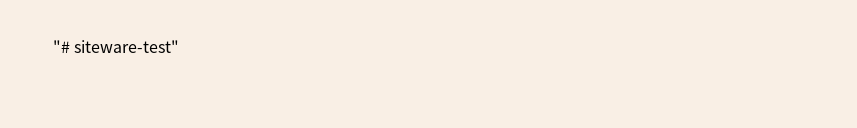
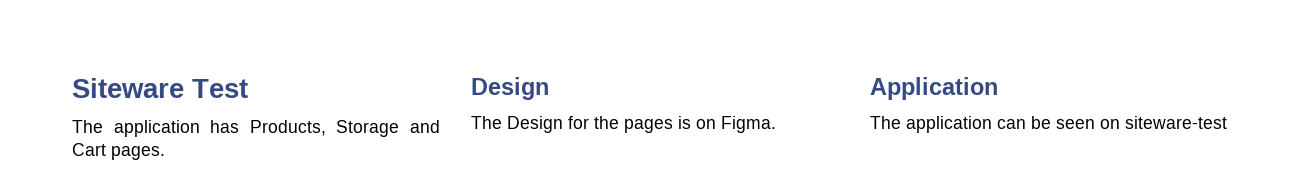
[53,40,180,53] "# siteware-test" -> [72,78,248,98] [72,120,440,137] [72,143,165,160] [471,77,549,100] [471,116,776,133] [870,77,998,100] [870,116,1227,133] Siteware Test // The application has Products, Storage and Cart pages. // Design // The Design for the pages is on Figma. // Application // The application can be seen on siteware-test

